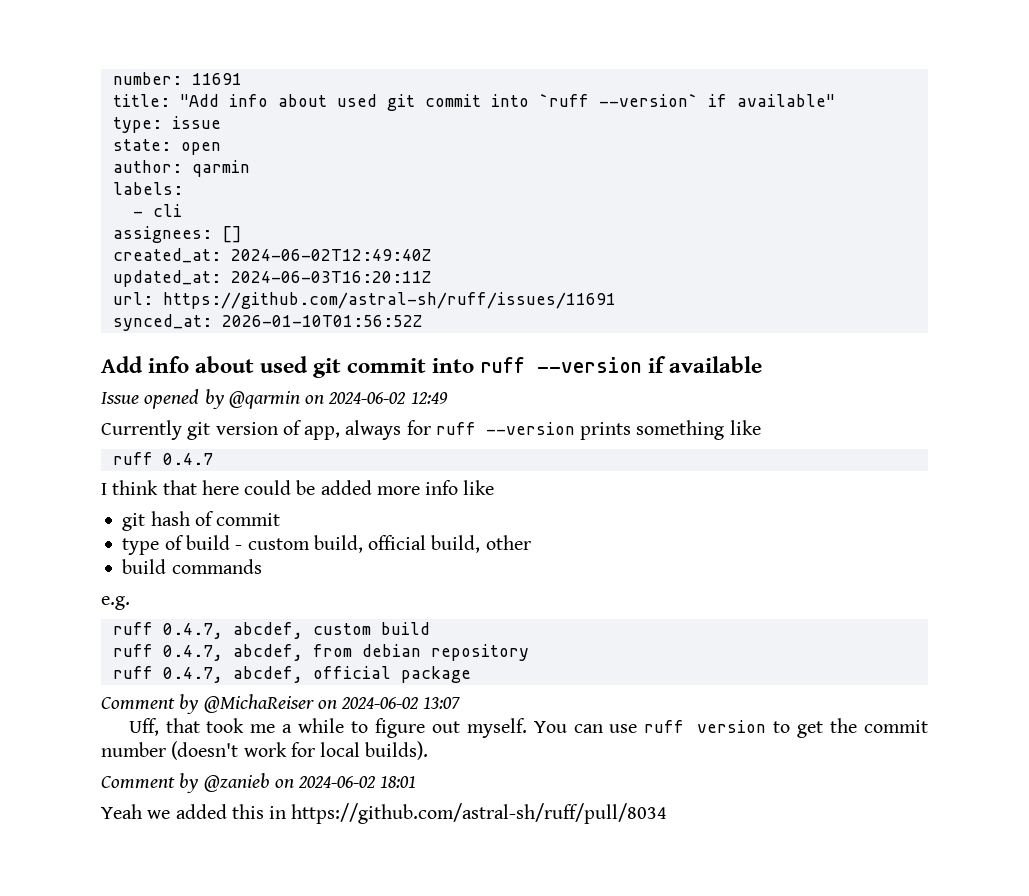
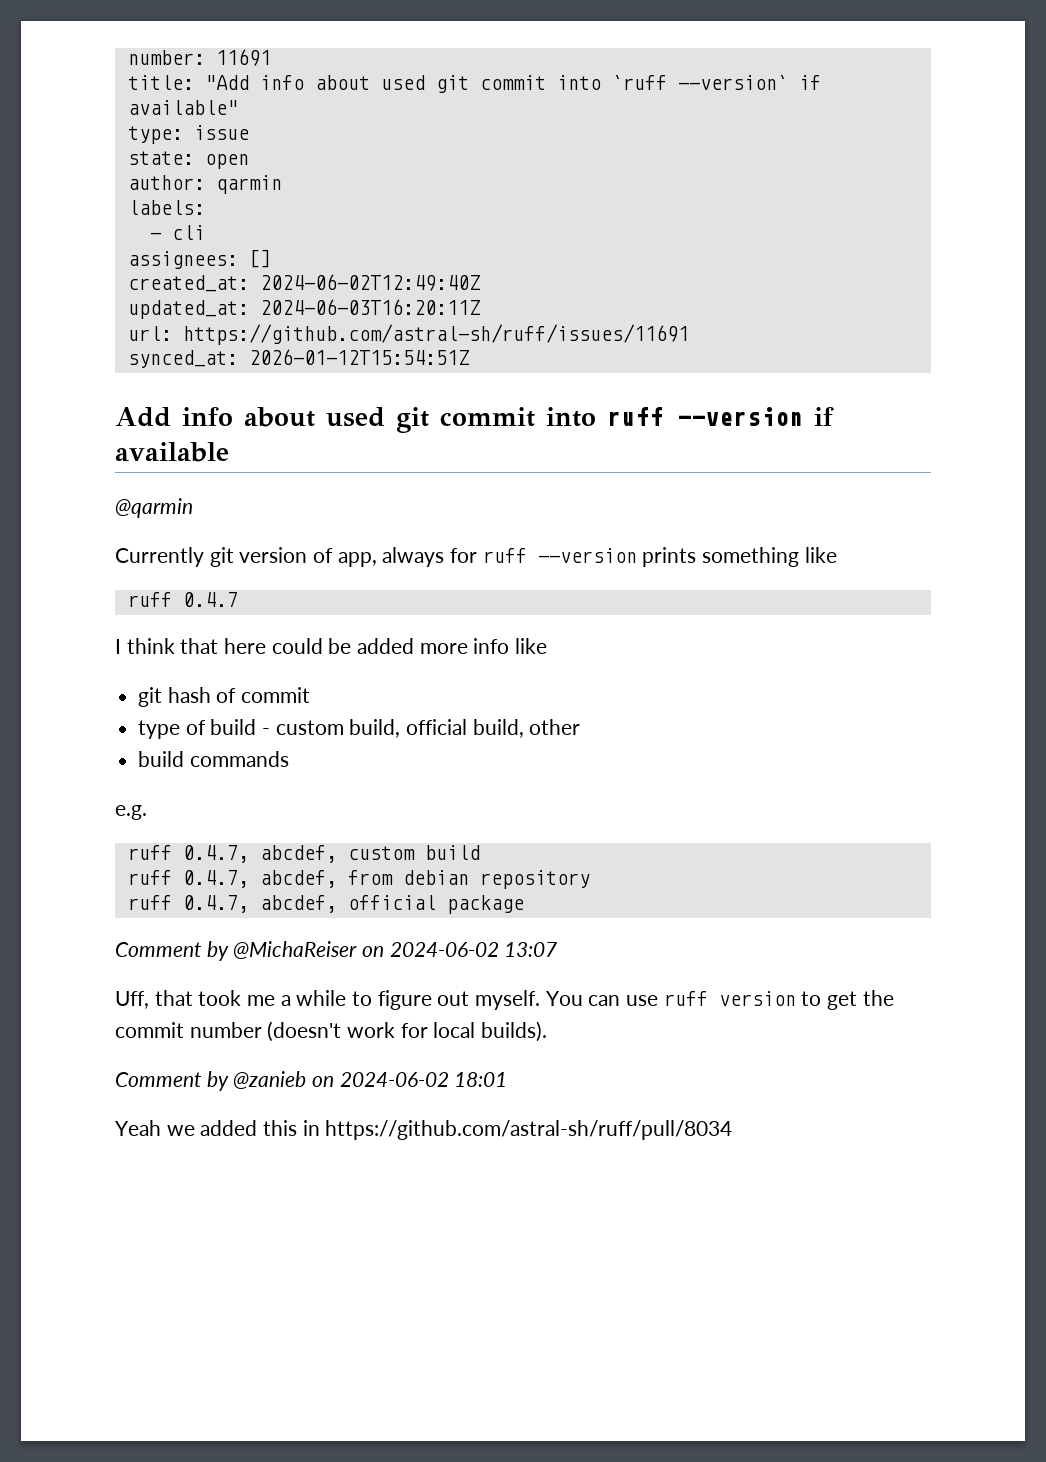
[221,315,422,327] 2026-01-10T01:56:52Z -> [248,349,469,365] 2026-01-12T15:54:51Z
[101,389,448,409] Issue opened by @qarmin on 2024-06-02 12:49 -> [115,498,193,518] @qarmin

